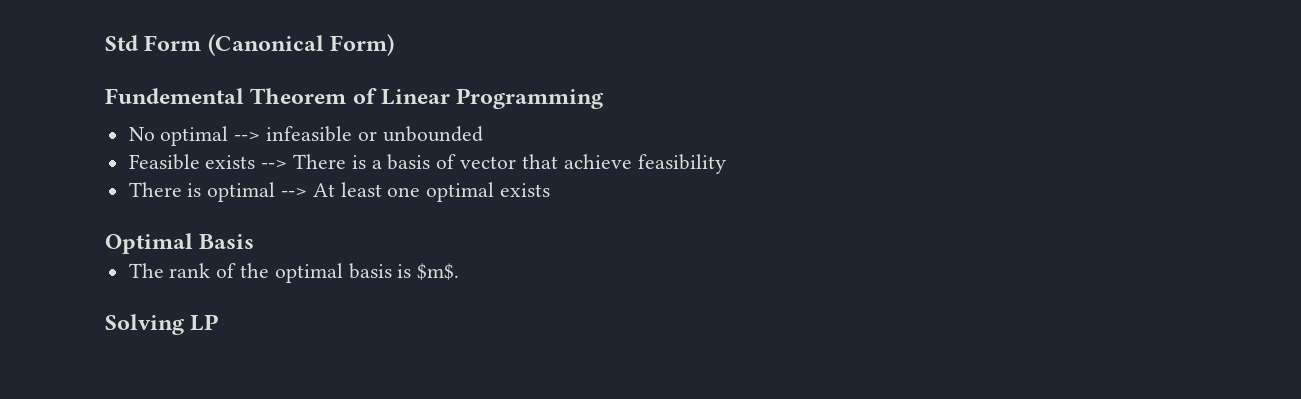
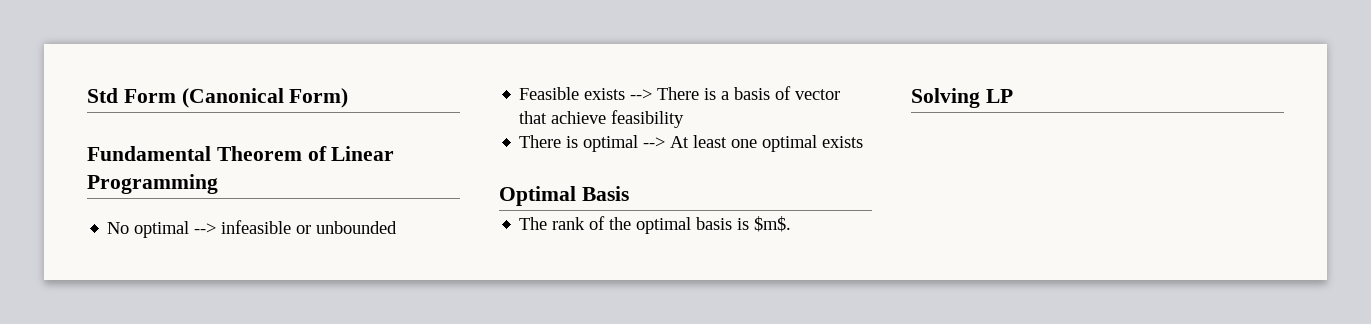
[105,88,244,104] Fundemental -> [87,146,211,161] Fundamental

